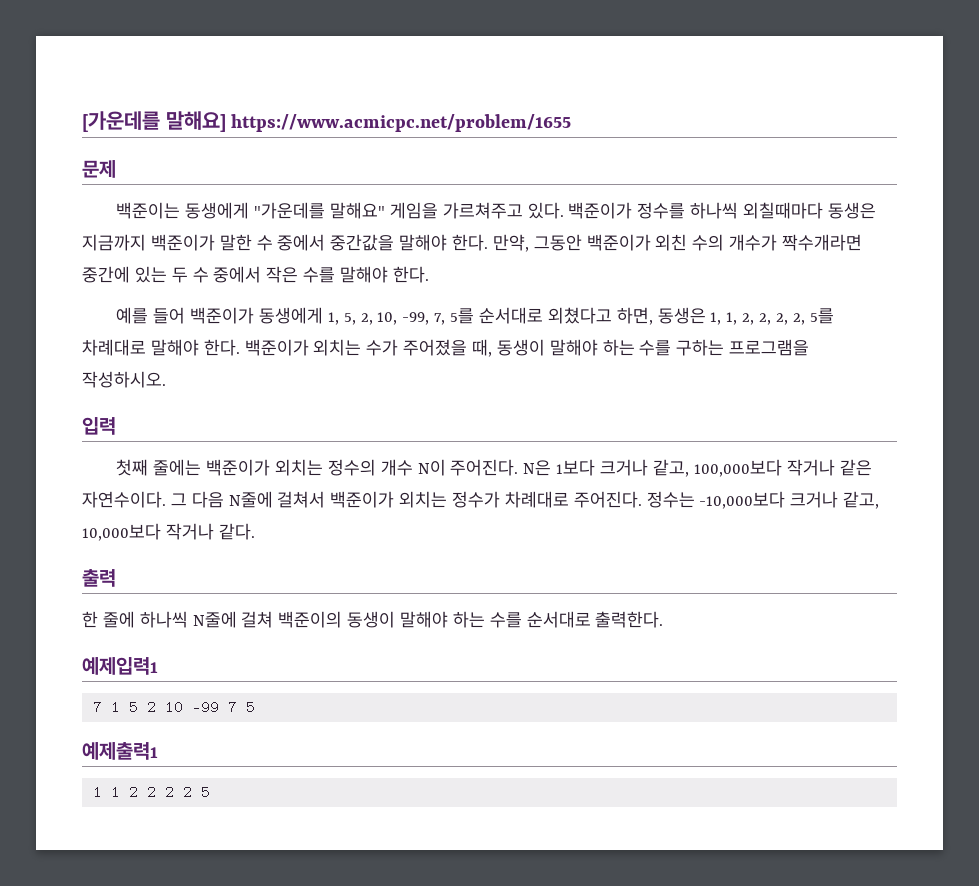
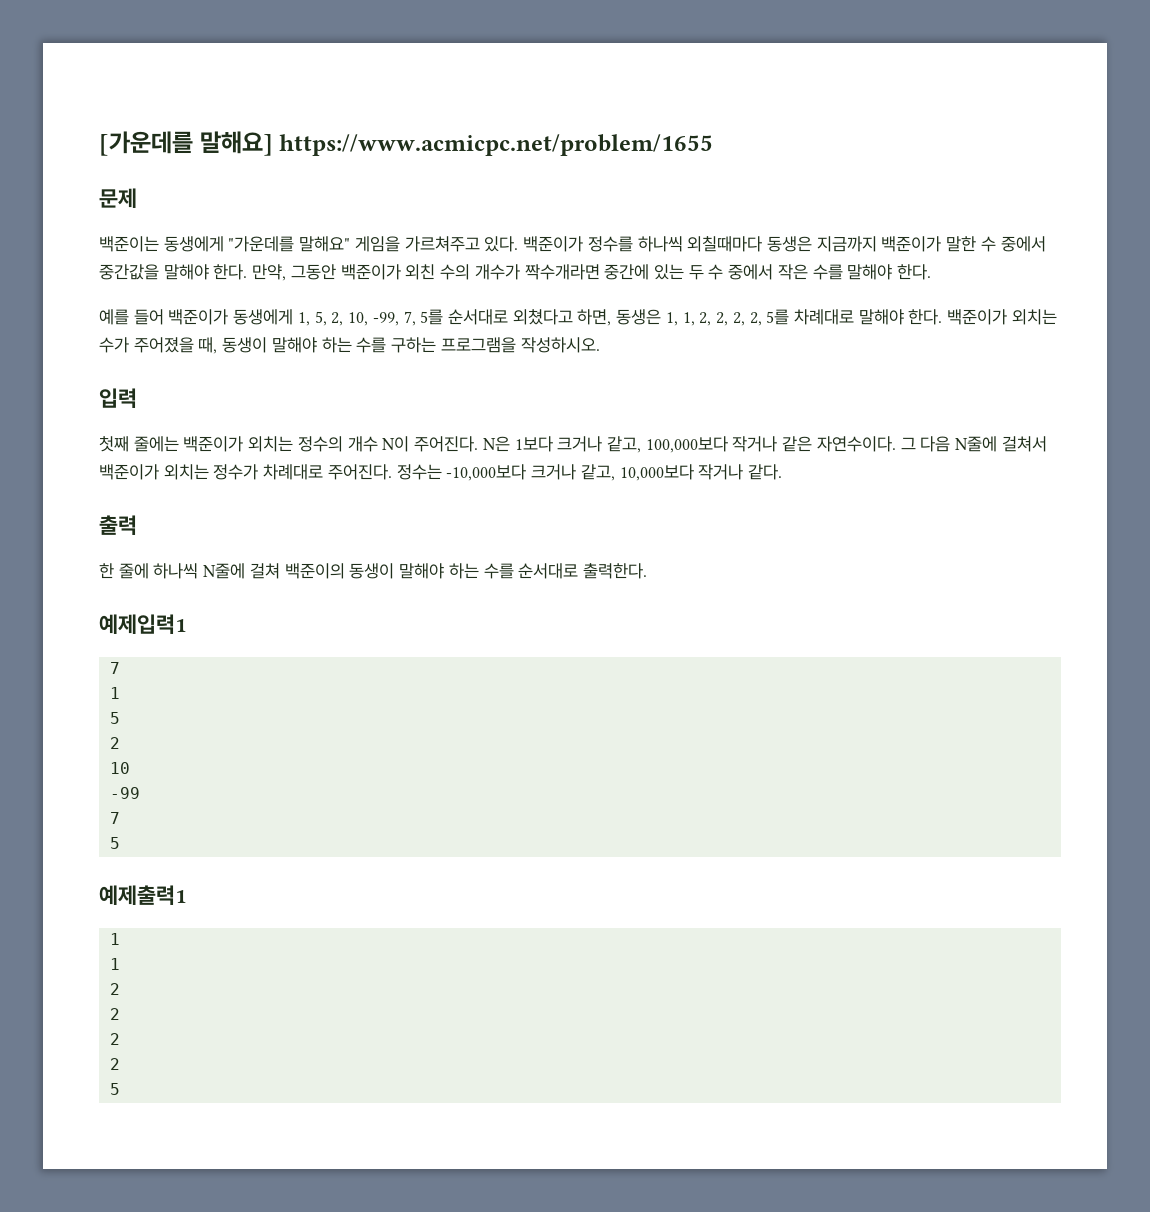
[110,700,156,714] 1 5 2 -> [109,687,120,699] [109,712,120,724] [109,737,120,749] // 1 // 5 // 2 //
(183, 707) none -> (130, 768) //
[227,700,237,714] 7 -> [109,812,120,824] // 7 //
[110,785,192,799] 1 2 2 2 2 -> [109,958,120,970] [109,983,120,995] [109,1008,120,1020] [109,1033,120,1045] [109,1058,120,1070] // 1 // 2 // 2 // 2 // 2 //

